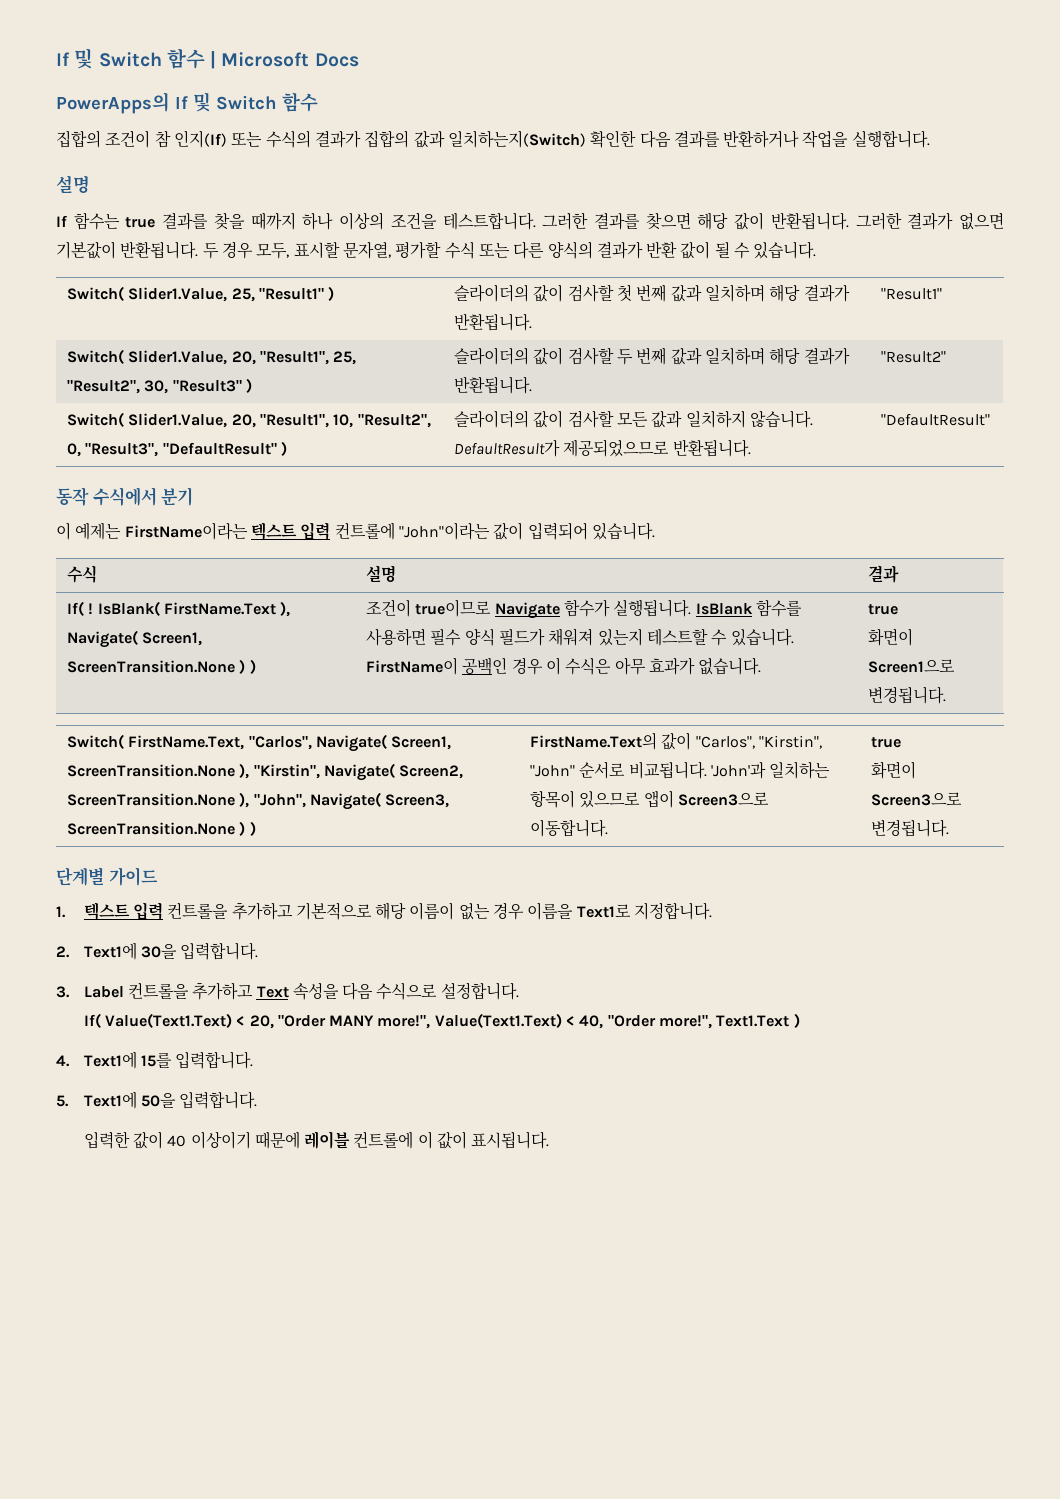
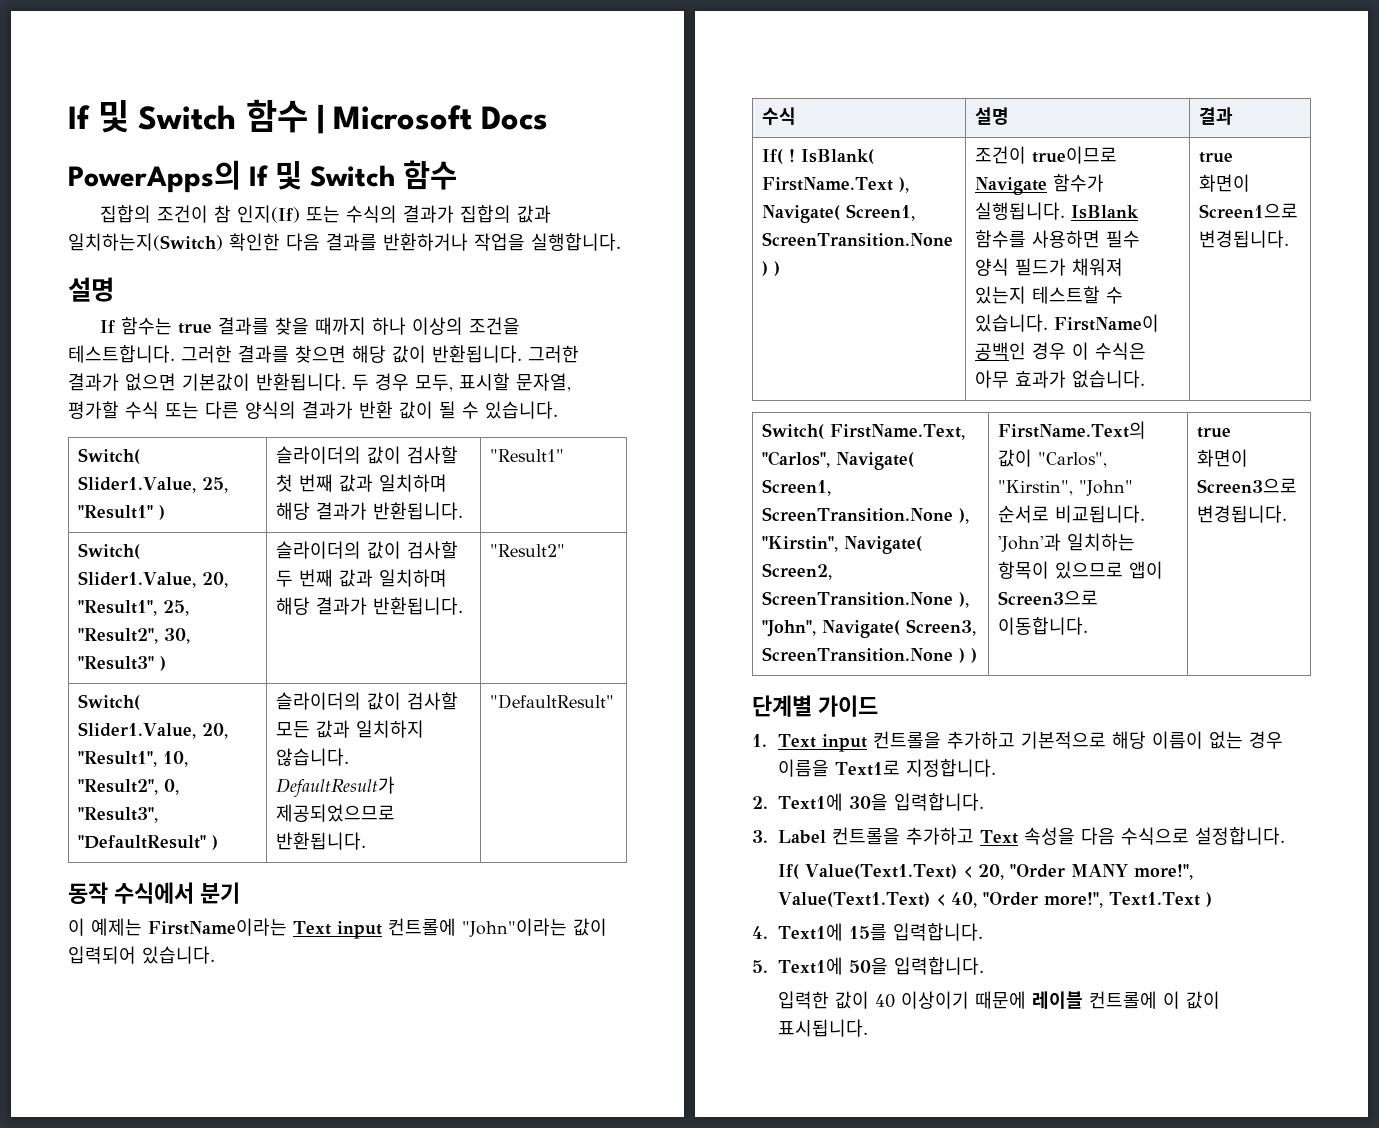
[250,522,331,540] 텍스트 입력 -> [293,921,382,939] Text input
[83,902,163,920] 텍스트 입력 -> [777,734,867,752] Text input

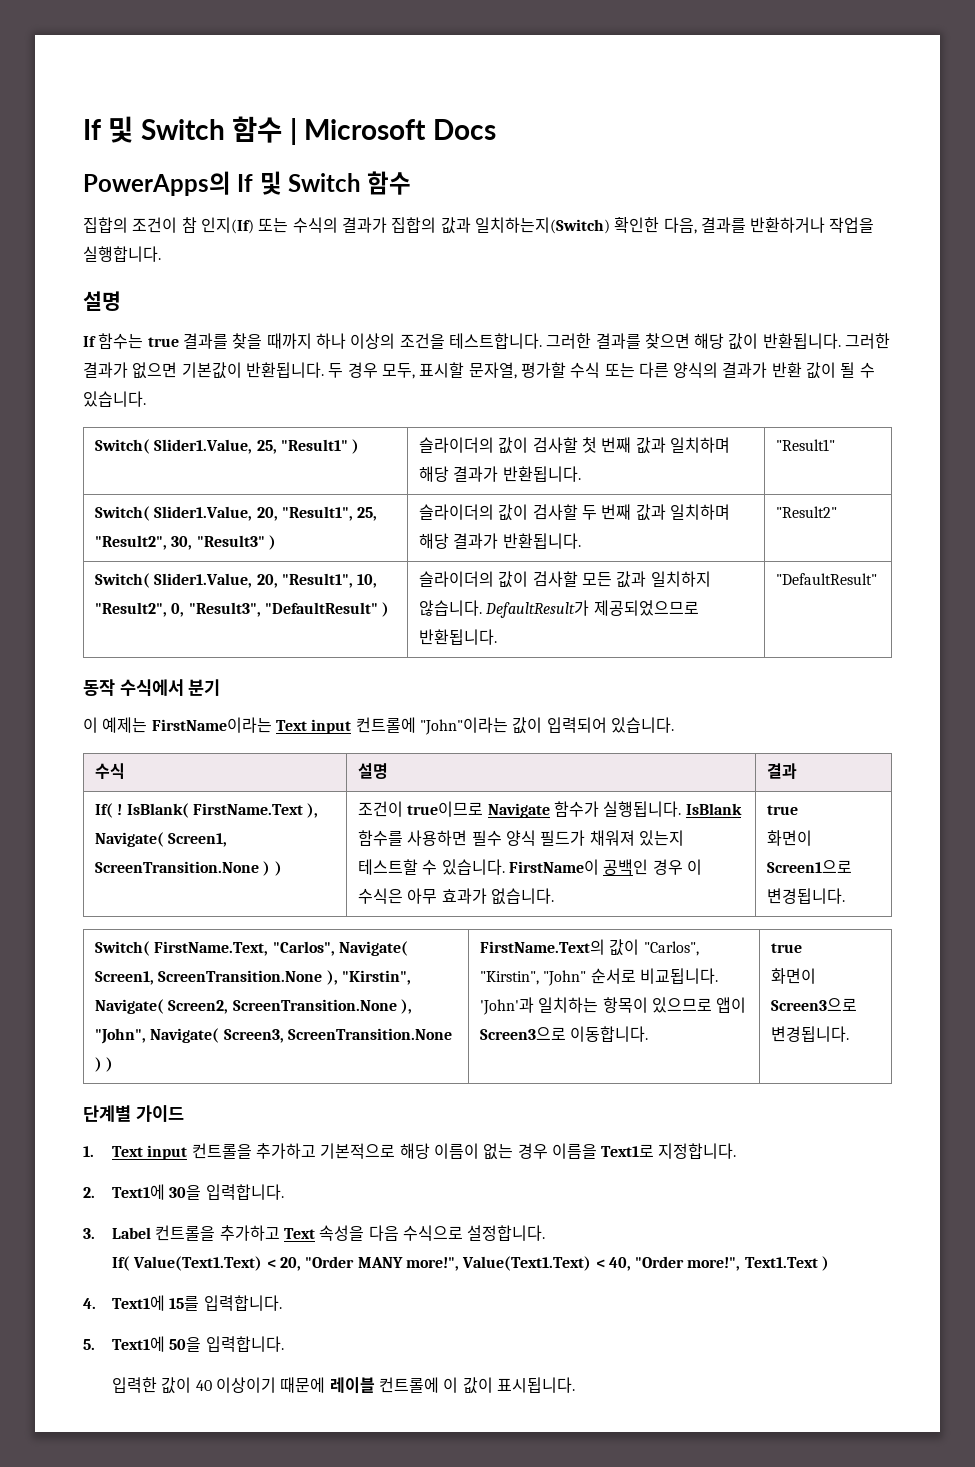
[286,233,320,251] 다음 -> [663,217,697,234] 다음,

